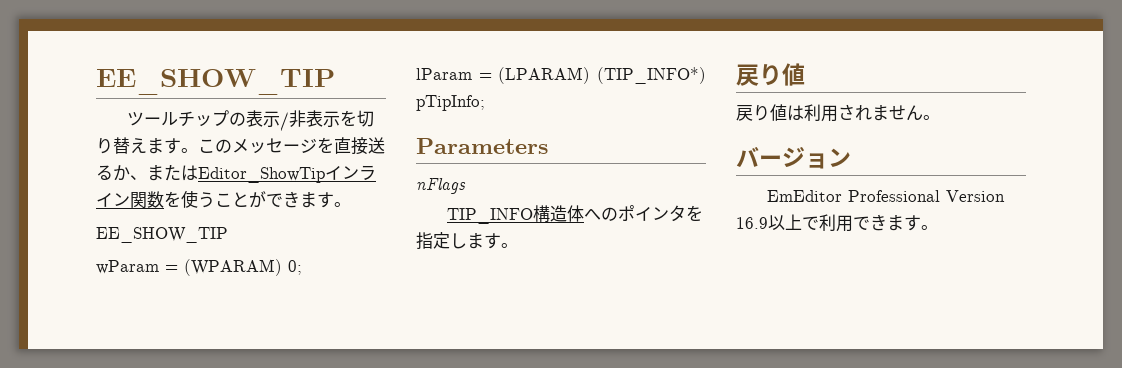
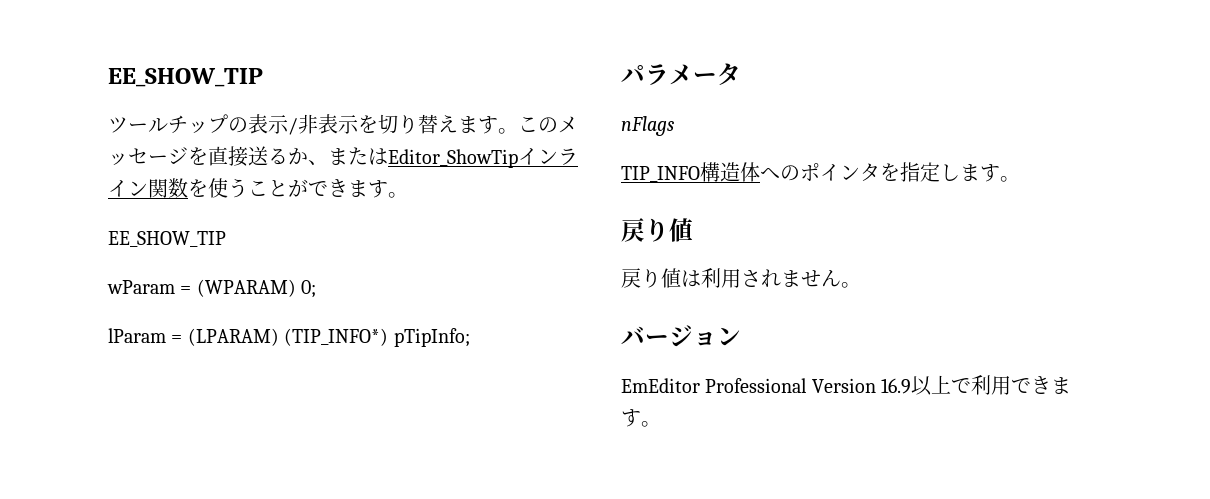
[416,138,548,154] Parameters -> [621,63,741,86] パラメータ

